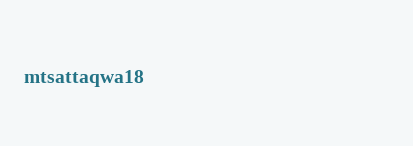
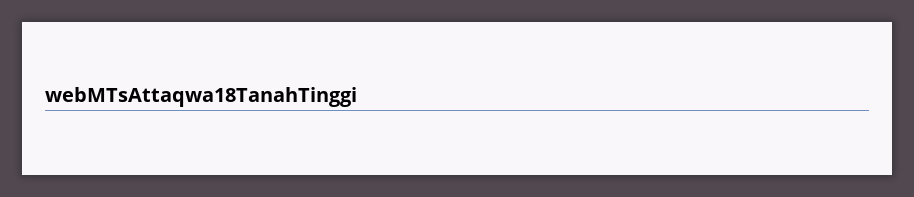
[24,70,144,87] mtsattaqwa18 -> [45,87,357,107] webMTsAttaqwa18TanahTinggi

